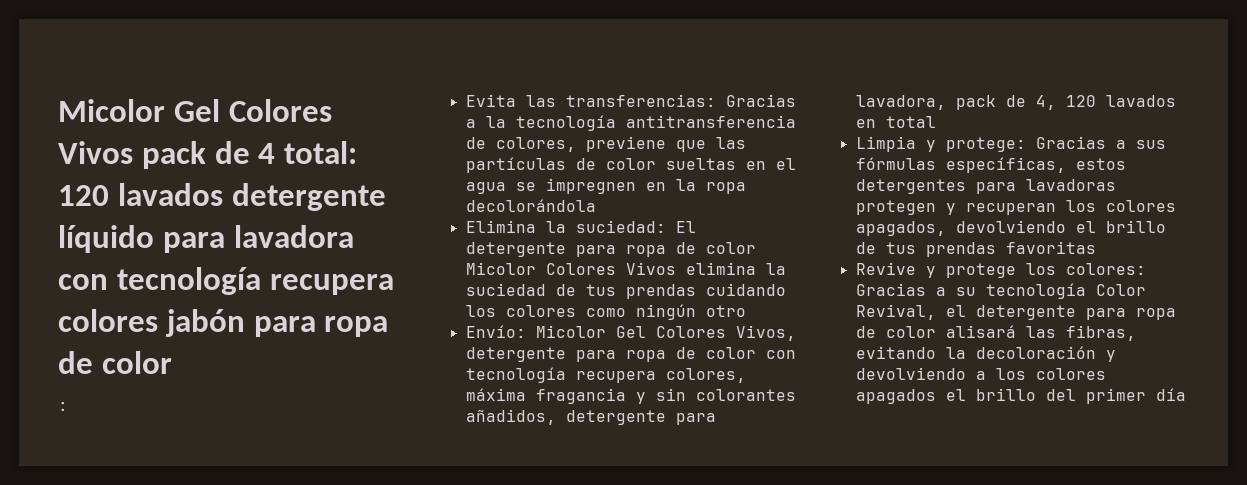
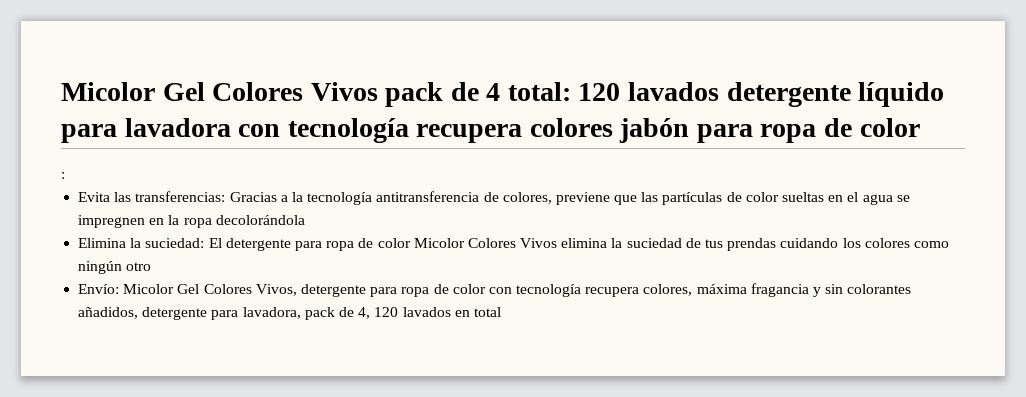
[855,136,1166,152] [855,157,1126,173] [855,179,1116,194] [855,200,1176,215] [855,220,1166,236] [855,241,1096,257] [855,262,1146,278] [855,283,1146,299] [855,304,1176,320] [855,325,1136,341] [855,346,1116,362] [855,367,1106,380] [855,388,1186,404] // Limpia y protege: Gracias a sus fórmulas específicas, estos detergentes para lavadoras protegen y recuperan los colores apagados, devolviendo el brillo de tus prendas favoritas // Revive y protege los colores: Gracias a su tecnología Color Revival, el detergente para ropa de color alisará las fibras, evitando la decoloración y devolviendo a los colores apagados el brillo del primer día -> (501, 312) none

